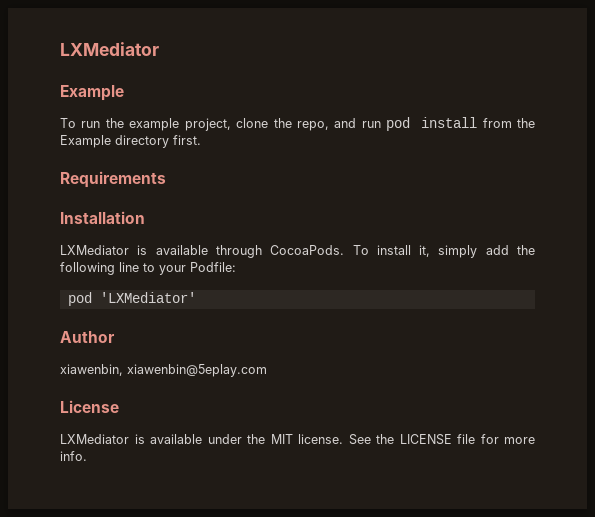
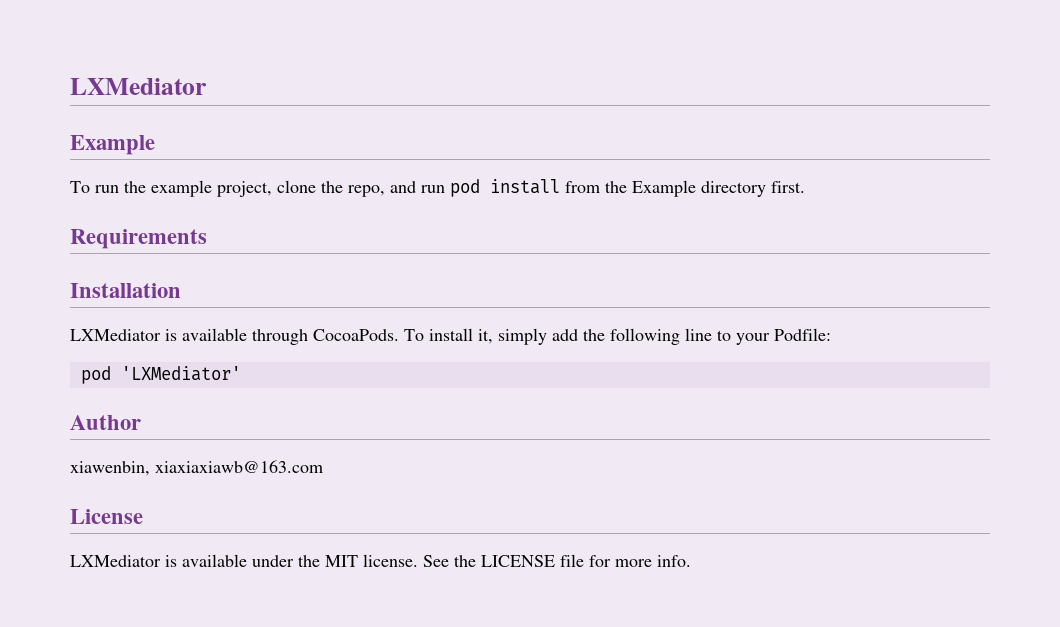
[127,364,267,377] xiawenbin@5eplay.com -> [155,460,323,473] xiaxiaxiawb@163.com

